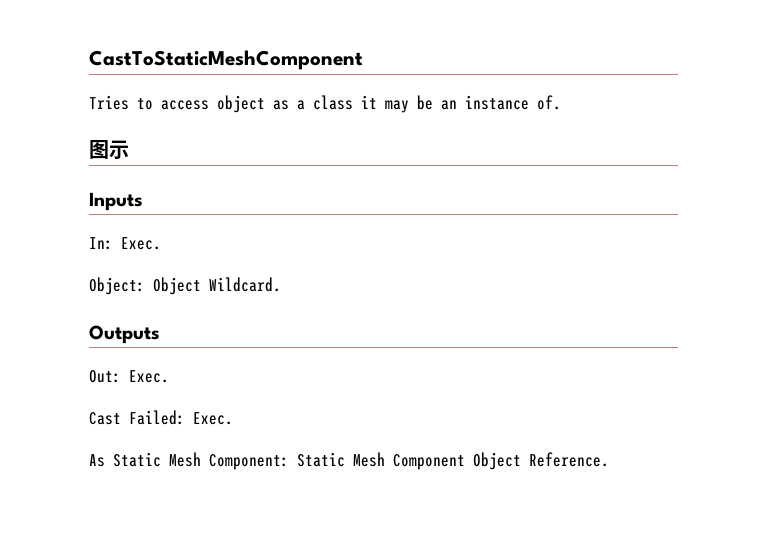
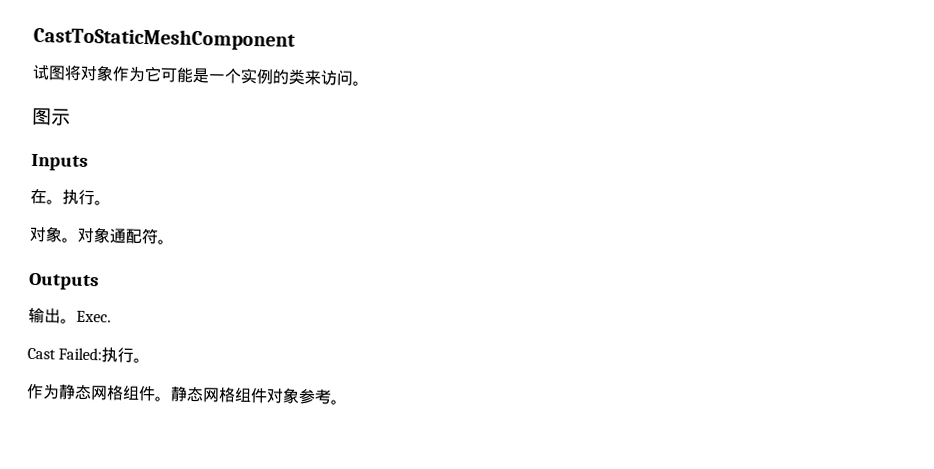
[89,95,561,113] [89,140,129,159] [89,192,143,211] [89,237,161,250] [89,277,281,295] Tries to access object as a class it may be an instance of. // 图示 // Inputs // In: Exec. // Object: Object Wildcard. -> [32,64,369,87] [31,107,71,126] [31,153,88,171] [30,188,111,206] [29,226,174,245] 试图将对象作为它可能是一个实例的类来访问。 // 图示 // Inputs // 在。执行。 // 对象。对象通配符。
[89,370,121,383] Out: -> [28,307,77,324] 输出。
[193,412,233,425] [89,452,609,470] Exec. // As Static Mesh Component: Static Mesh Component Object Reference. -> [101,347,151,364] [26,383,347,405] 执行。 // 作为静态网格组件。静态网格组件对象参考。

